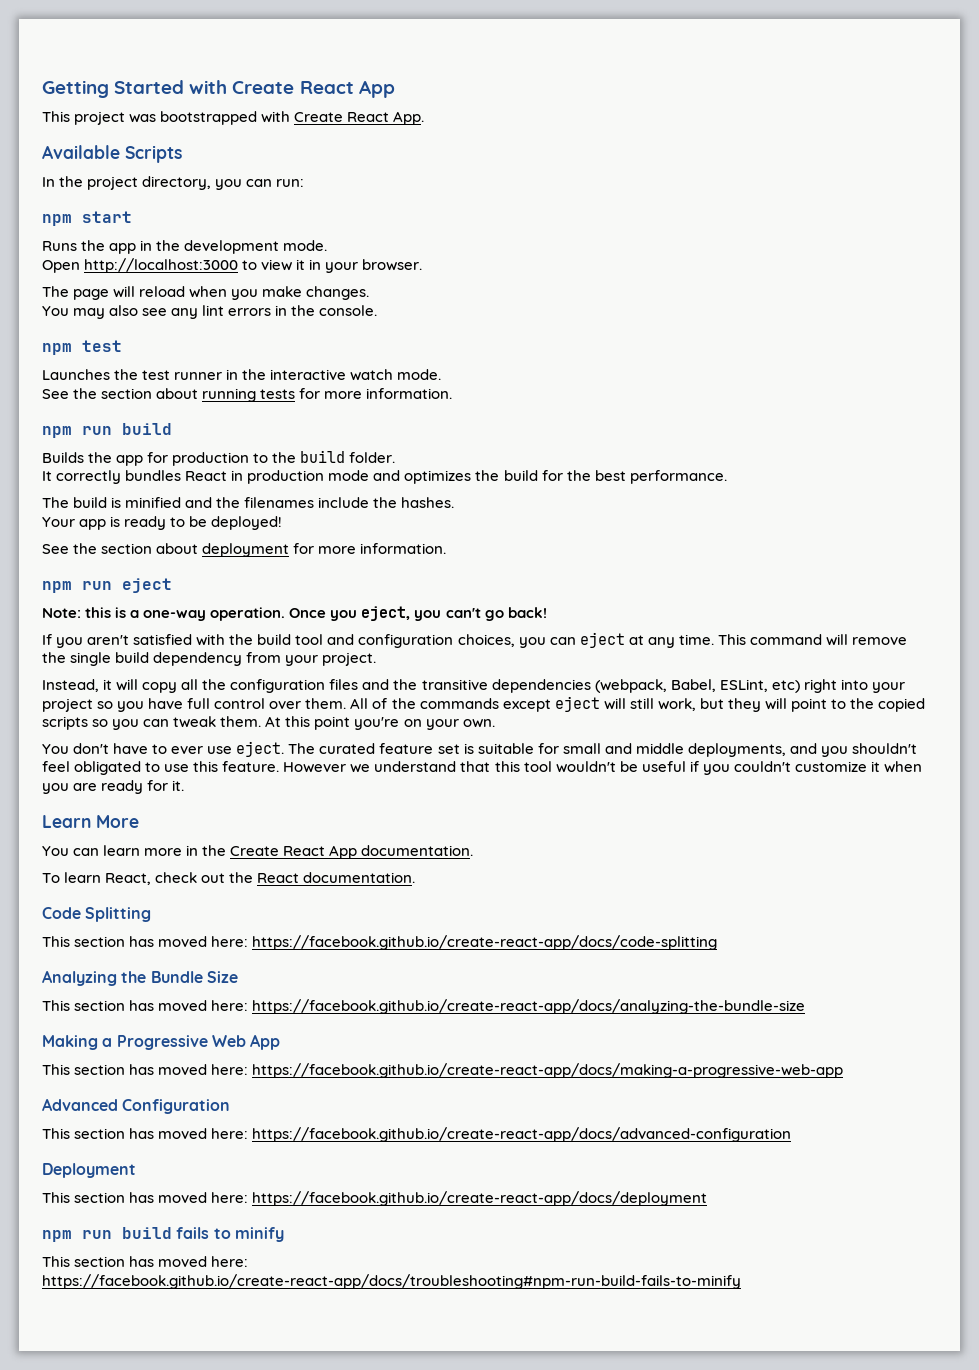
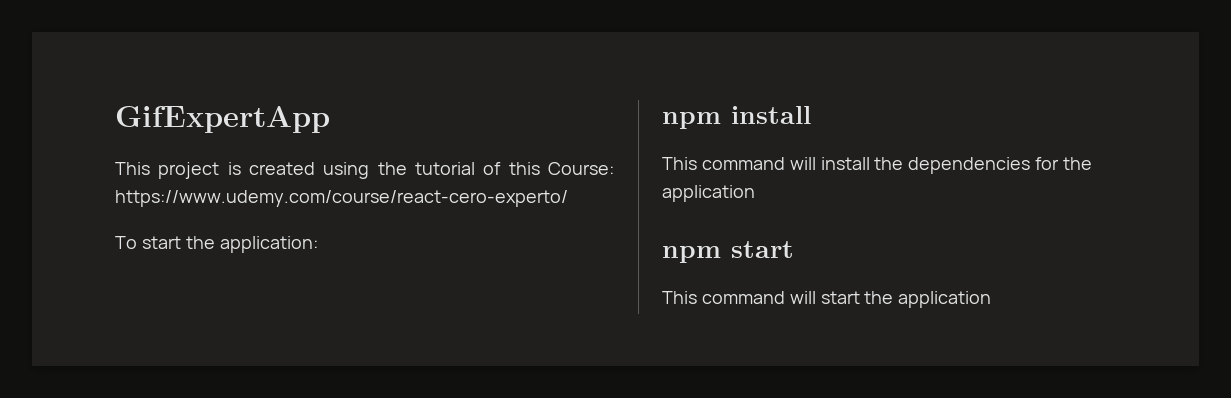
[42,80,395,98] [42,111,425,125] [42,145,182,163] [42,176,305,190] [42,211,132,226] [42,240,328,254] [42,258,423,273] [42,286,370,300] [42,305,378,319] [42,340,122,355] [42,369,442,381] [42,388,453,402] [42,423,172,438] [42,450,396,466] [42,470,727,484] [42,497,455,508] [42,516,283,530] [42,543,447,557] [42,578,172,593] [42,606,547,621] [42,632,907,648] [42,652,377,666] [42,679,905,693] [42,696,926,712] [42,716,495,730] [42,741,917,757] [42,761,922,775] [42,780,185,794] [42,815,139,828] [42,845,474,859] [42,872,416,885] [42,907,152,922] [42,935,718,950] [42,970,238,986] [42,999,806,1014] [42,1034,281,1050] [42,1063,844,1078] [42,1098,231,1114] [42,1127,792,1142] [42,1163,136,1178] [42,1191,708,1206] [42,1227,284,1242] [42,1256,249,1267] [42,1274,741,1289] Getting Started with Create React App // This project was bootstrapped with Create React App. // Available Scripts // In the project directory, you can run: // npm start // Runs the app in the development mode. // Open http://localhost:3000 to view it in your browser. // The page will reload when you make changes. // You may also see any lint errors in the console. // npm test // Launches the test runner in the interactive watch mode. // See the section about running tests for more information. // npm run build // Builds the app for production to the build folder. // It correctly bundles React in production mode and optimizes the build for the best performance. // The build is minified and the filenames include the hashes. // Your app is ready to be deployed! // See the section about deployment for more information. // npm run eject // Note: this is a one-way operation. Once you eject, you can't go back! // If you aren't satisfied with the build tool and configuration choices, you can eject at any time. This command will remove the single build dependency from your project. // Instead, it will copy all the configuration files and the transitive dependencies (webpack, Babel, ESLint, etc) right into your project so you have full control over them. All of the commands except eject will still work, but they will point to the copied scripts so you can tweak them. At this point you're on your own. // You don't have to ever use eject. The curated feature set is suitable for small and middle deployments, and you shouldn't feel obligated to use this feature. However we understand that this tool wouldn't be useful if you couldn't customize it when you are ready for it. // Learn More // You can learn more in the Create React App documentation. // To learn React, check out the React documentation. // Code Splitting // This section has moved here: https://facebook.github.io/create-react-app/docs/code-splitting // Analyzing the Bundle Size // This section has moved here: https://facebook.github.io/create-react-app/docs/analyzing-the-bundle-size // Making a Progressive Web App // This section has moved here: https://facebook.github.io/create-react-app/docs/making-a-progressive-web-app // Advanced Configuration // This section has moved here: https://facebook.github.io/create-react-app/docs/advanced-configuration // Deployment // This section has moved here: https://facebook.github.io/create-react-app/docs/deployment // npm run build fails to minify // This section has moved here: https://facebook.github.io/create-react-app/docs/troubleshooting#npm-run-build-fails-to-minify -> [115,106,330,133] [115,162,614,179] [115,190,568,207] [115,236,318,253] [662,106,811,129] [662,157,1093,174] [662,185,755,202] [662,241,794,263] [662,291,992,308] GifExpertApp // This project is created using the tutorial of this Course: https://www.udemy.com/course/react-cero-experto/ // To start the application: // npm install // This command will install the dependencies for the application // npm start // This command will start the application

